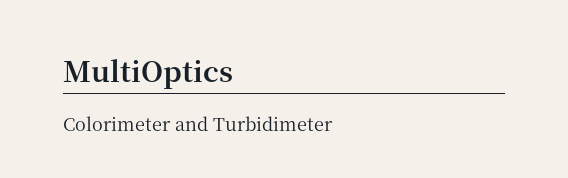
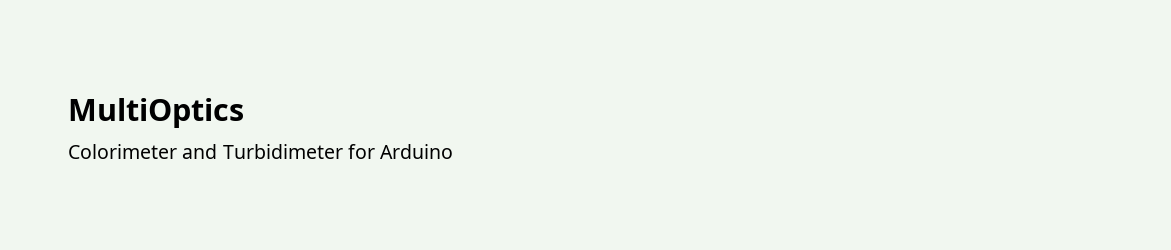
(333, 123) none -> [347,144,454,159] for Arduino

